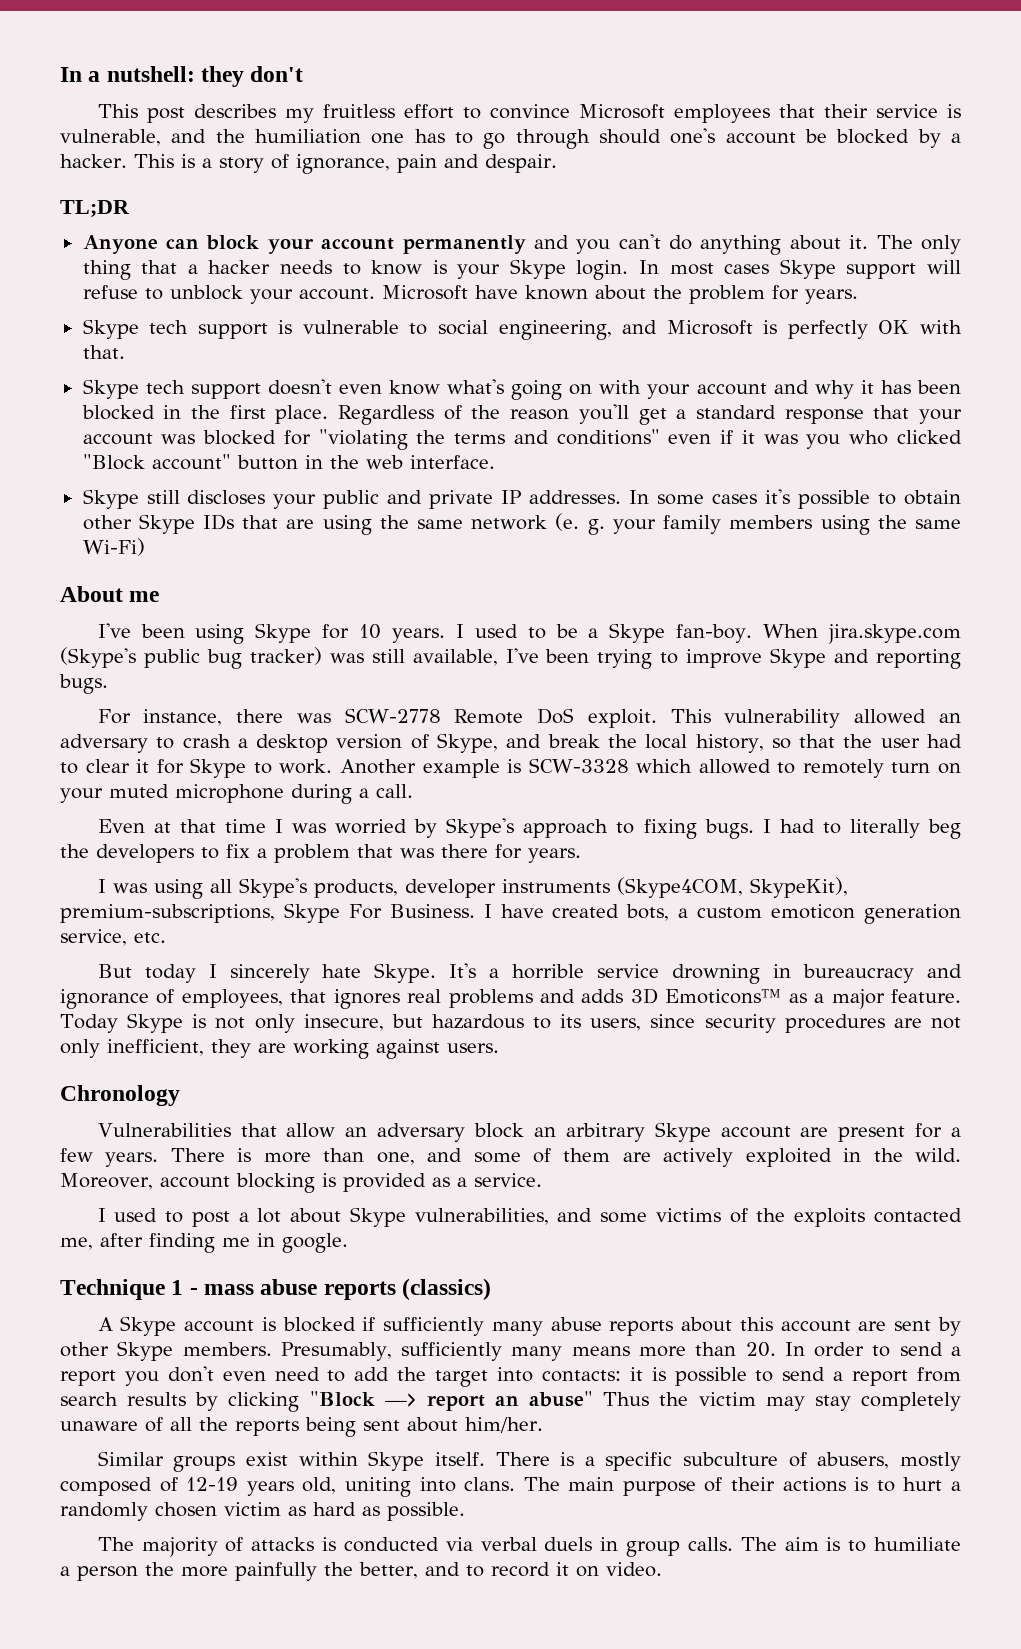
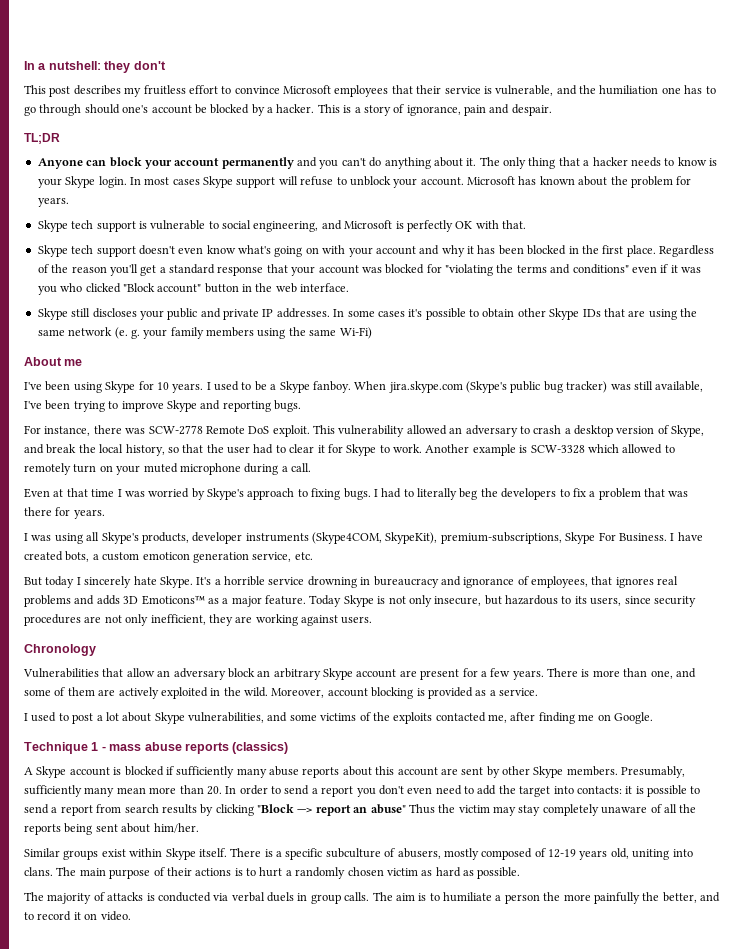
[474,285,518,299] have -> [518,176,537,185] has
[676,624,753,643] fan-boy. -> [312,381,351,393] fanboy.
[257,1233,348,1253] in google. -> [597,712,653,724] on Google.
[571,1346,630,1356] means -> [116,787,146,794] mean

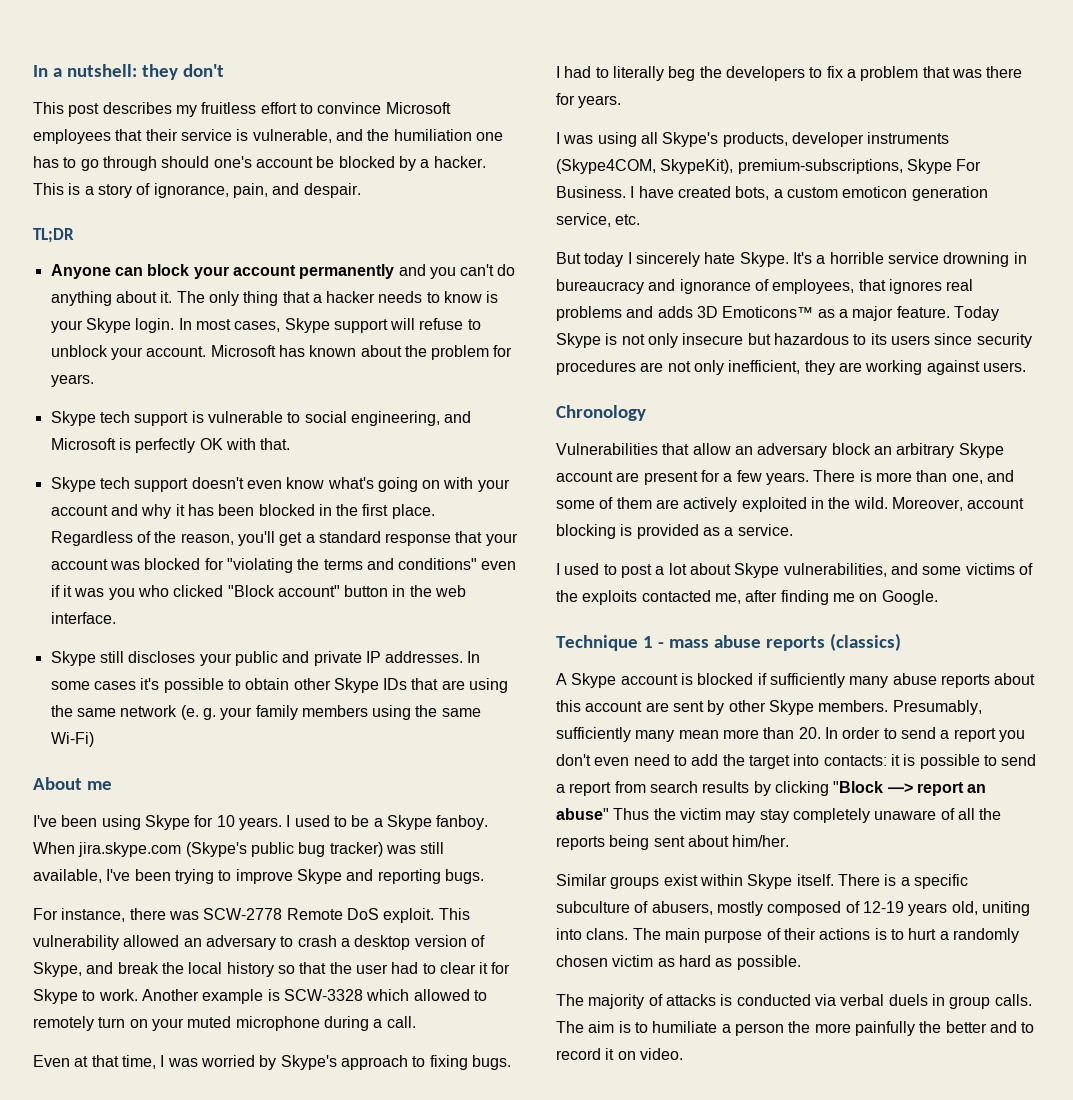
[464,105,486,116] pain -> [232,183,268,198] pain,
[172,179,200,185] cases -> [234,321,281,332] cases,
[71,266,107,273] reason -> [180,533,234,545] reason,
[125,444,165,456] history, -> [226,962,274,977] history
[91,489,115,497] time -> [121,1055,156,1069] time,
[434,596,482,606] insecure, -> [682,333,744,345] insecure
[590,597,622,606] users, -> [890,335,930,345] users
[662,892,697,903] better, -> [945,1021,987,1033] better

